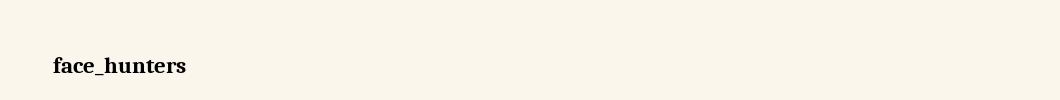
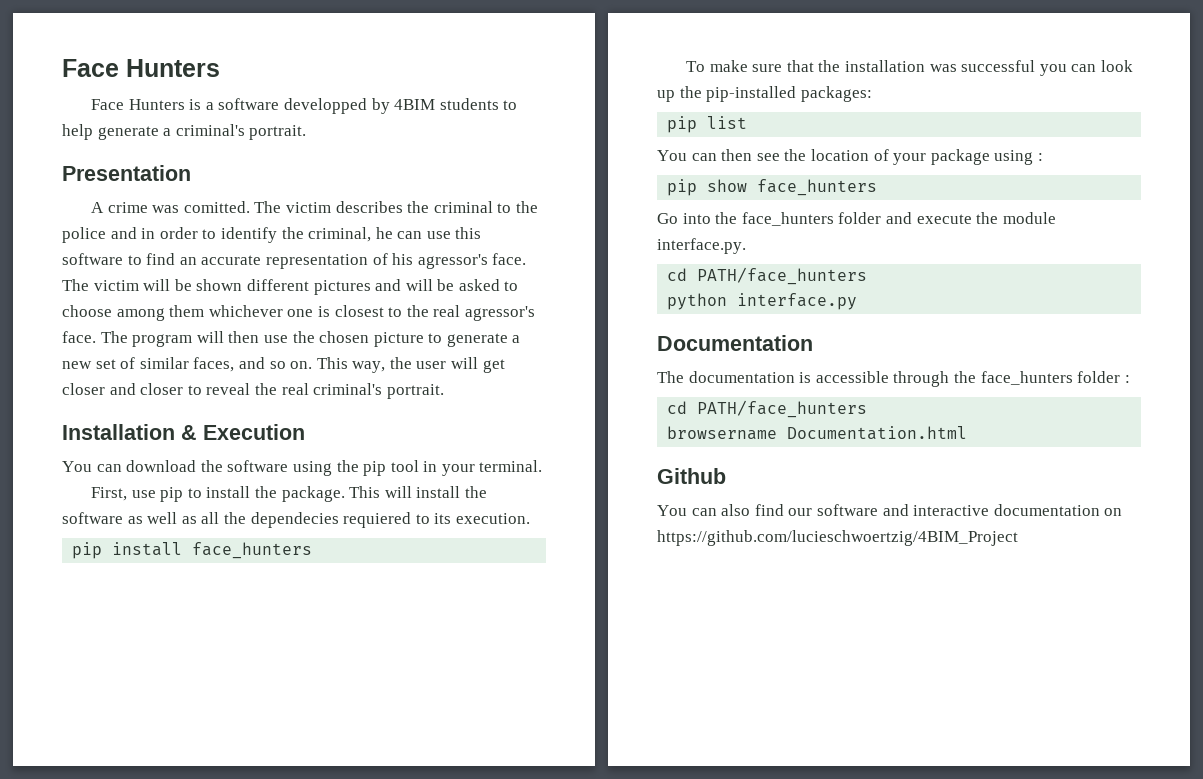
[53,57,186,76] face_hunters -> [62,59,220,77] [91,98,518,114] [62,124,307,140] [62,165,191,181] [91,201,538,213] [62,227,482,243] [62,253,527,269] [62,279,519,295] [62,305,535,321] [62,331,521,347] [62,357,505,373] [62,383,444,399] [62,424,305,440] [62,460,543,476] [91,486,487,502] [62,512,530,528] [72,542,313,559] [686,60,1133,76] [657,86,872,102] [667,116,748,133] [657,149,1043,165] [667,179,878,196] [657,212,1056,226] [657,238,746,254] [667,267,868,285] [667,293,858,310] [657,335,813,351] [657,371,1130,387] [667,400,868,418] [667,426,968,440] [657,468,726,484] [657,504,1123,516] [657,530,1018,546] Face Hunters // Face Hunters is a software developped by 4BIM students to help generate a criminal's portrait. // Presentation // A crime was comitted. The victim describes the criminal to the police and in order to identify the criminal, he can use this software to find an accurate representation of his agressor's face. The victim will be shown different pictures and will be asked to choose among them whichever one is closest to the real agressor's face. The program will then use the chosen picture to generate a new set of similar faces, and so on. This way, the user will get closer and closer to reveal the real criminal's portrait. // Installation & Execution // You can download the software using the pip tool in your terminal. // First, use pip to install the package. This will install the software as well as all the dependecies requiered to its execution. // pip install face_hunters // To make sure that the installation was successful you can look up the pip-installed packages: // pip list // You can then see the location of your package using : // pip show face_hunters // Go into the face_hunters folder and execute the module interface.py. // cd PATH/face_hunters // python interface.py // Documentation // The documentation is accessible through the face_hunters folder : // cd PATH/face_hunters // browsername Documentation.html // Github // You can also find our software and interactive documentation on https://github.com/lucieschwoertzig/4BIM_Project

